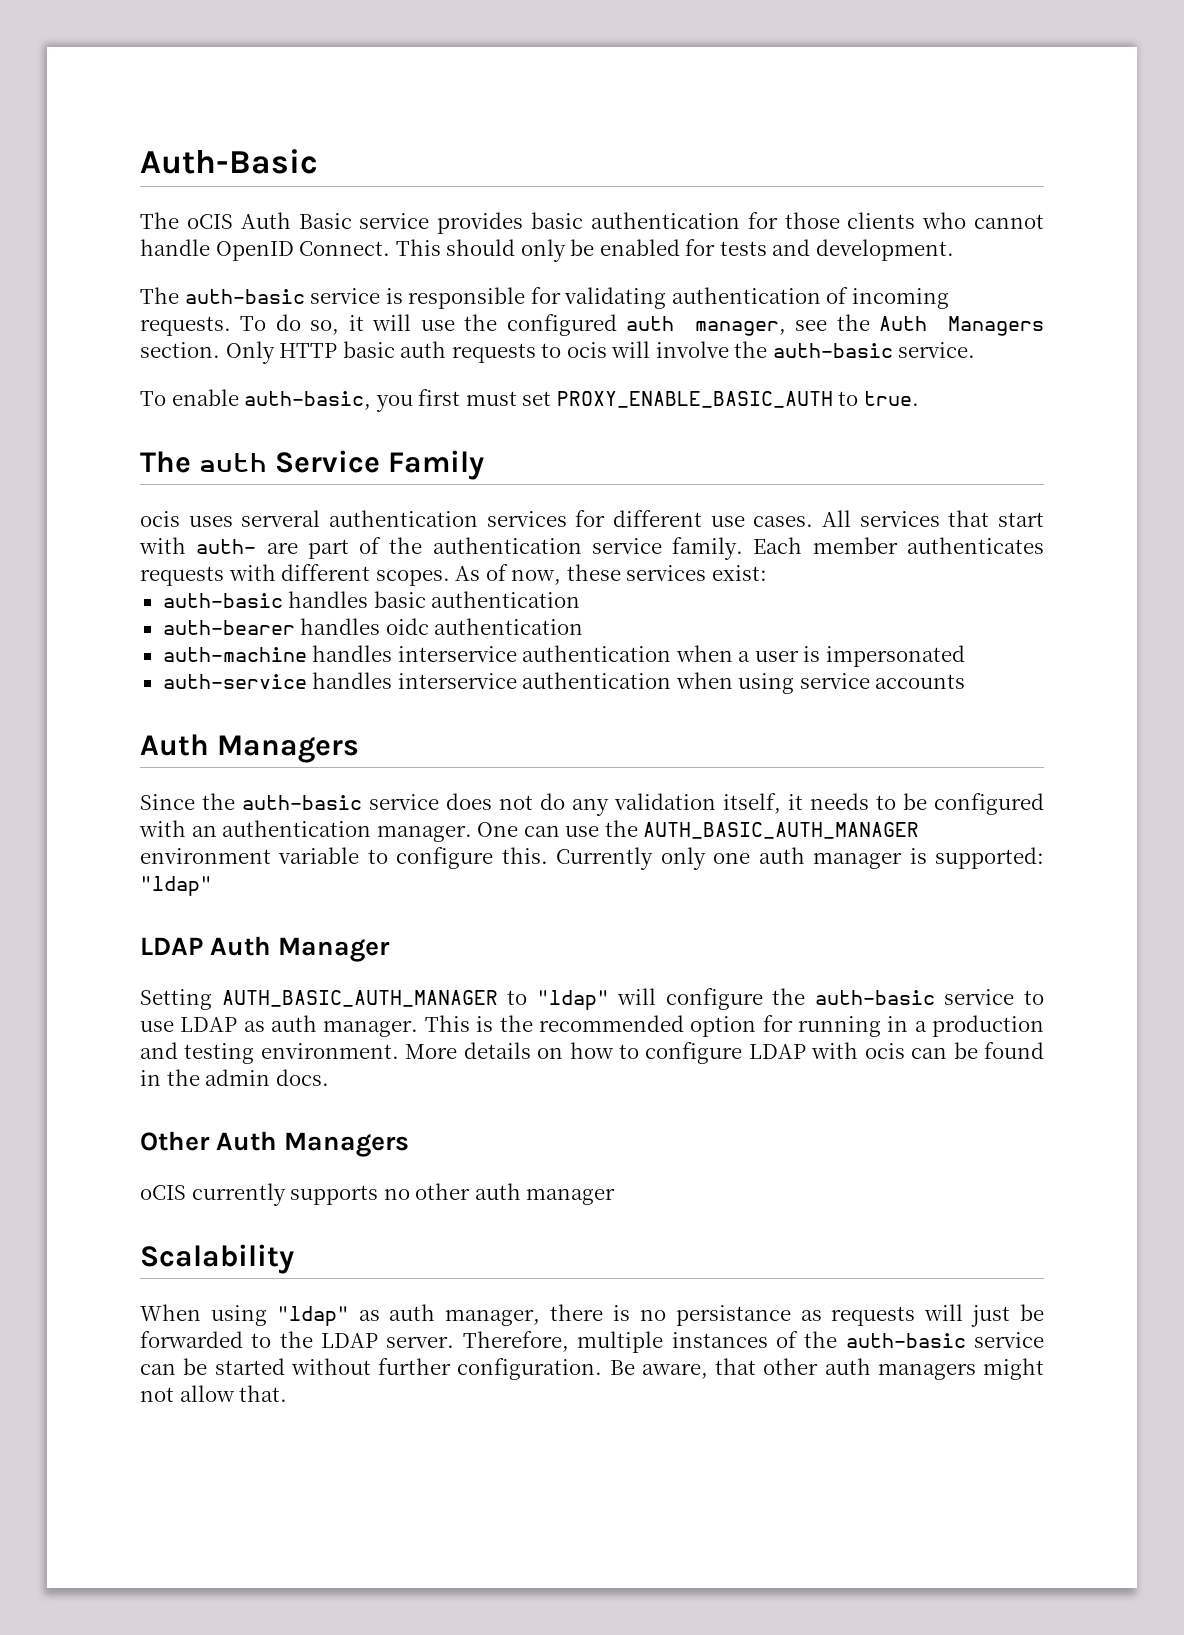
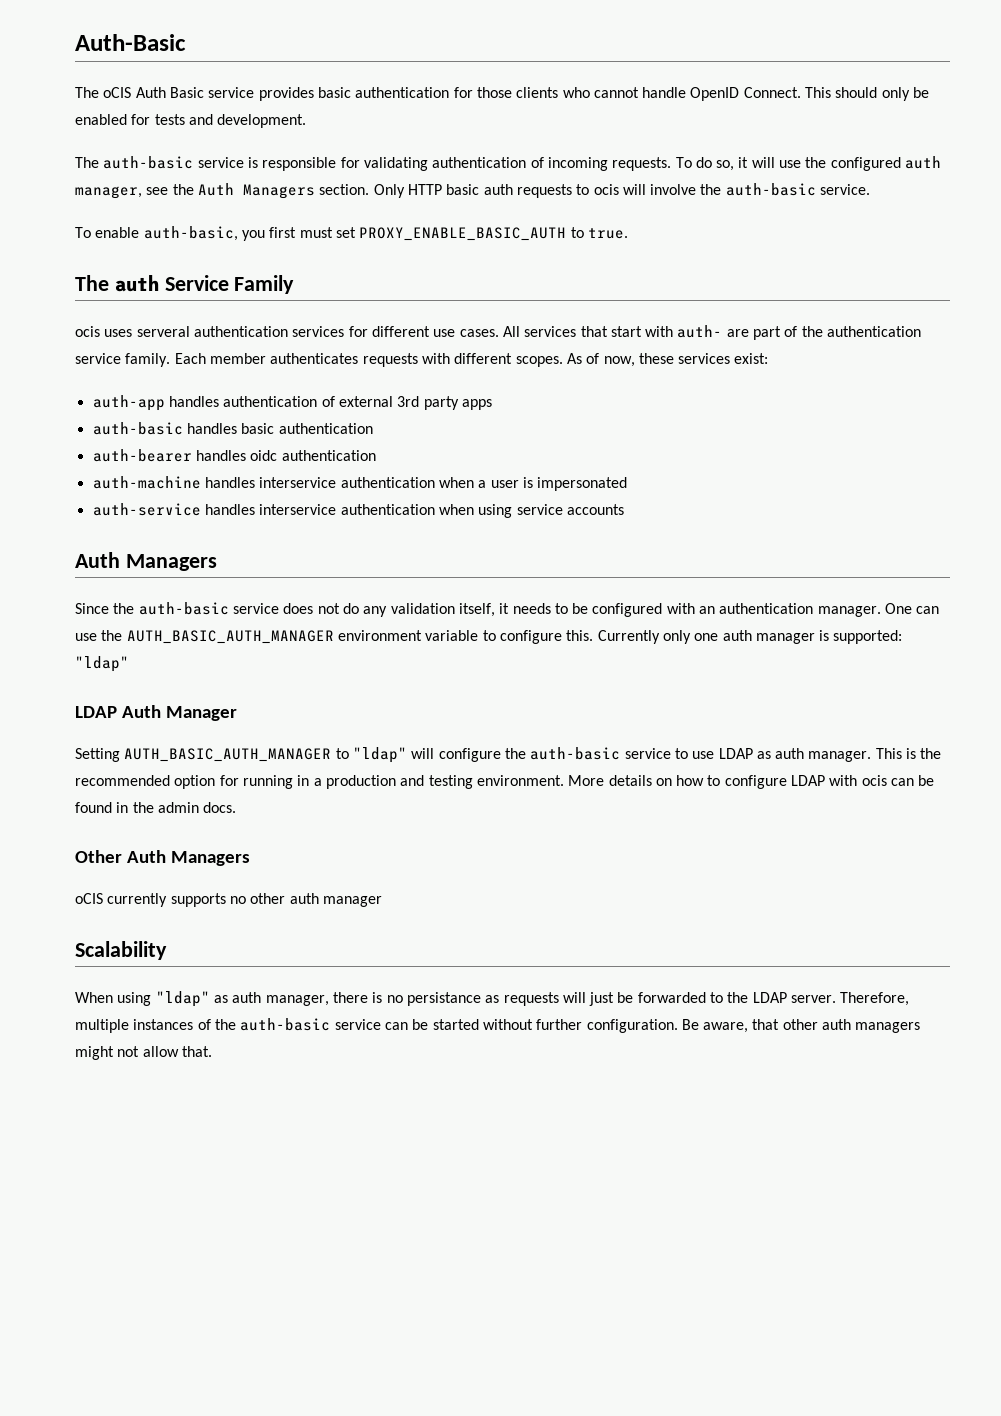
(767, 573) none -> [92,395,492,411] // auth-app handles authentication of external 3rd party apps

